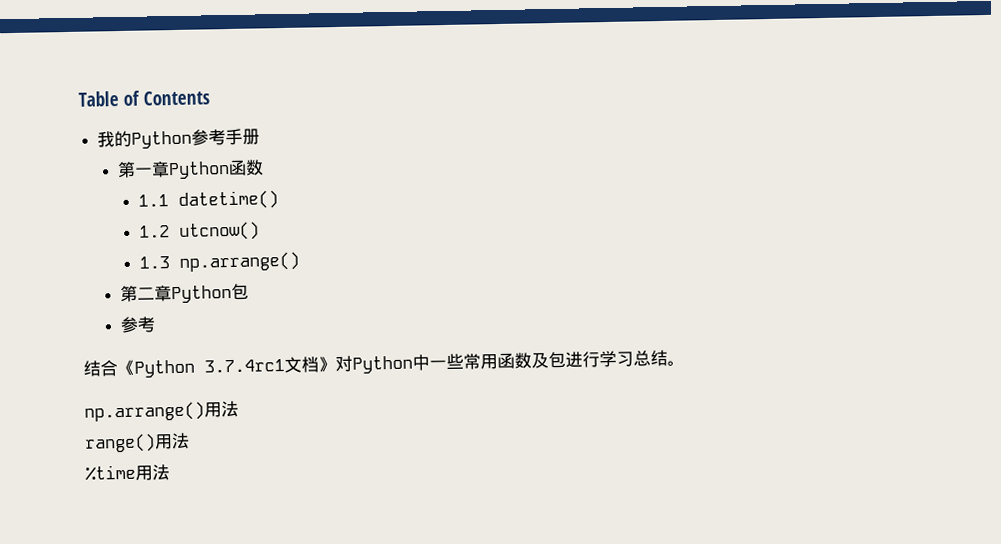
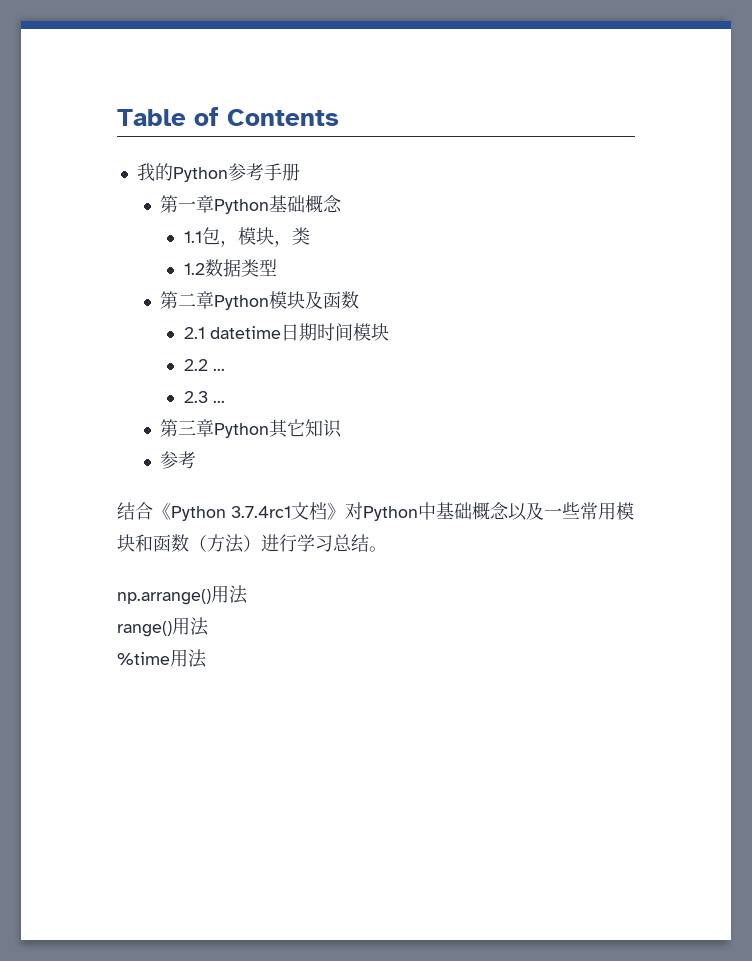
[227,159,264,177] 函数 -> [269,195,343,213] 基础概念
[177,190,279,210] [138,221,260,241] [138,251,300,272] [119,283,249,304] datetime() // 1.2 utcnow() // 1.3 np.arrange() // 第二章Python包 -> [201,227,310,247] [183,259,277,277] [160,291,360,310] [183,323,389,341] [183,359,225,371] [183,391,225,403] [160,419,343,438] 包，模块，类 // 1.2数据类型 // 第二章Python模块及函数 // 2.1 datetime日期时间模块 // 2.2 ... // 2.3 ... // 第三章Python其它知识
[429,351,566,370] 一些常用函数及包 -> [436,502,634,521] [117,534,261,553] 基础概念以及一些常用模块和函数（方法）

